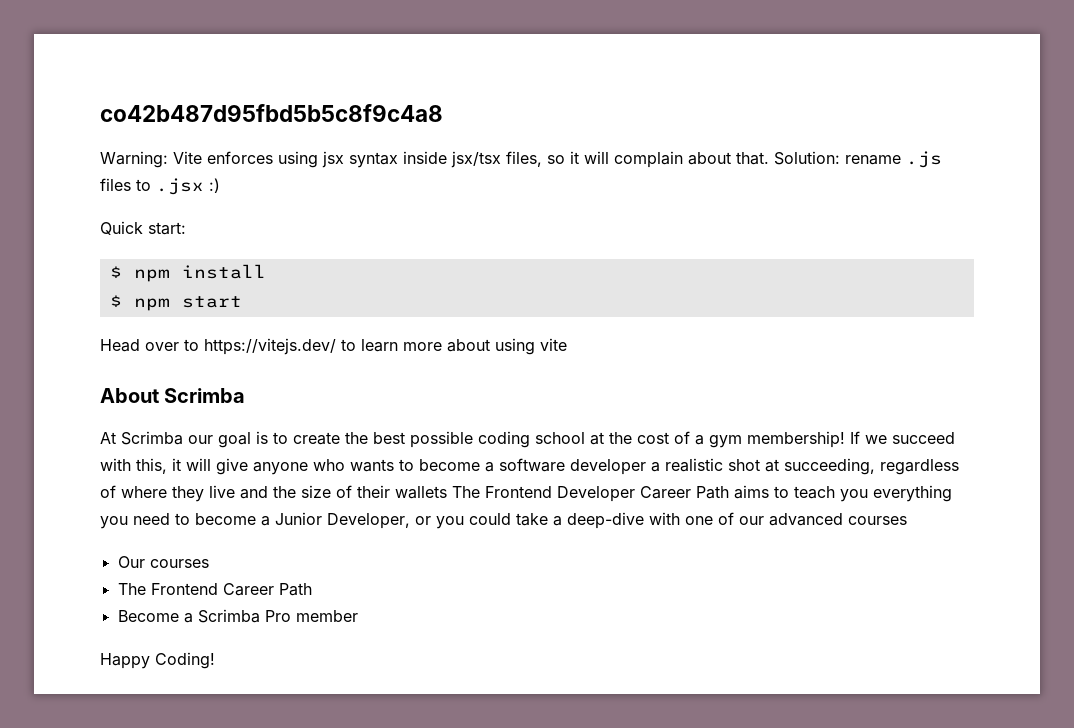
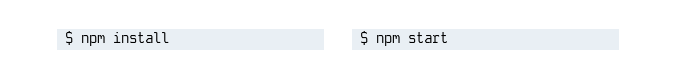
[100,104,443,122] [100,151,942,168] [100,178,220,195] [100,221,186,235] co42b487d95fbd5b5c8f9c4a8 // Warning: Vite enforces using jsx syntax inside jsx/tsx files, so it will complain about that. Solution: rename .js files to .jsx :) // Quick start: // -> (64, 38) none
[100,338,567,355] [100,388,246,403] [100,431,955,448] [100,458,959,475] [100,485,952,502] [100,512,907,529] [117,556,209,568] [117,583,312,596] [117,609,358,623] [100,652,215,669] // Head over to https://vitejs.dev/ to learn more about using vite // About Scrimba // At Scrimba our goal is to create the best possible coding school at the cost of a gym membership! If we succeed with this, it will give anyone who wants to become a software developer a realistic shot at succeeding, regardless of where they live and the size of their wallets The Frontend Developer Career Path aims to teach you everything you need to become a Junior Developer, or you could take a deep-dive with one of our advanced courses // Our courses // The Frontend Career Path // Become a Scrimba Pro member // Happy Coding! -> (448, 37) none

